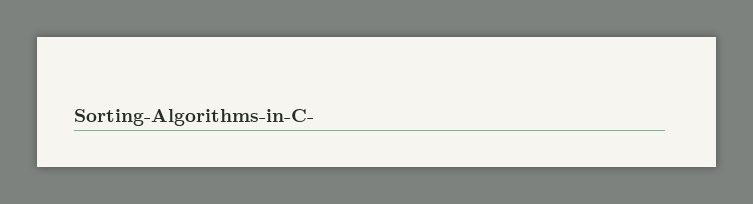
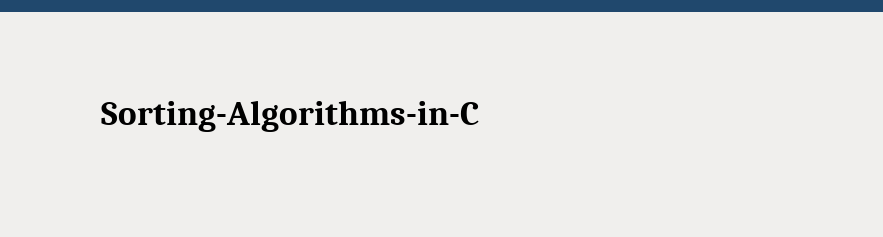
[74,109,314,126] Sorting-Algorithms-in-C- -> [101,100,479,132] Sorting-Algorithms-in-C

